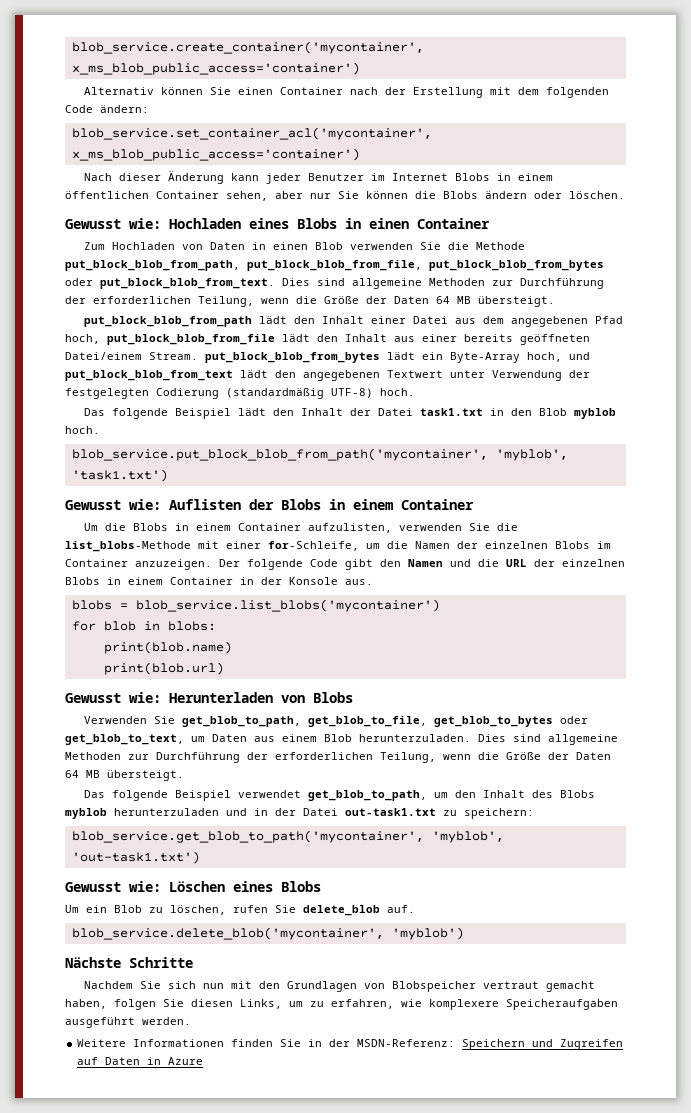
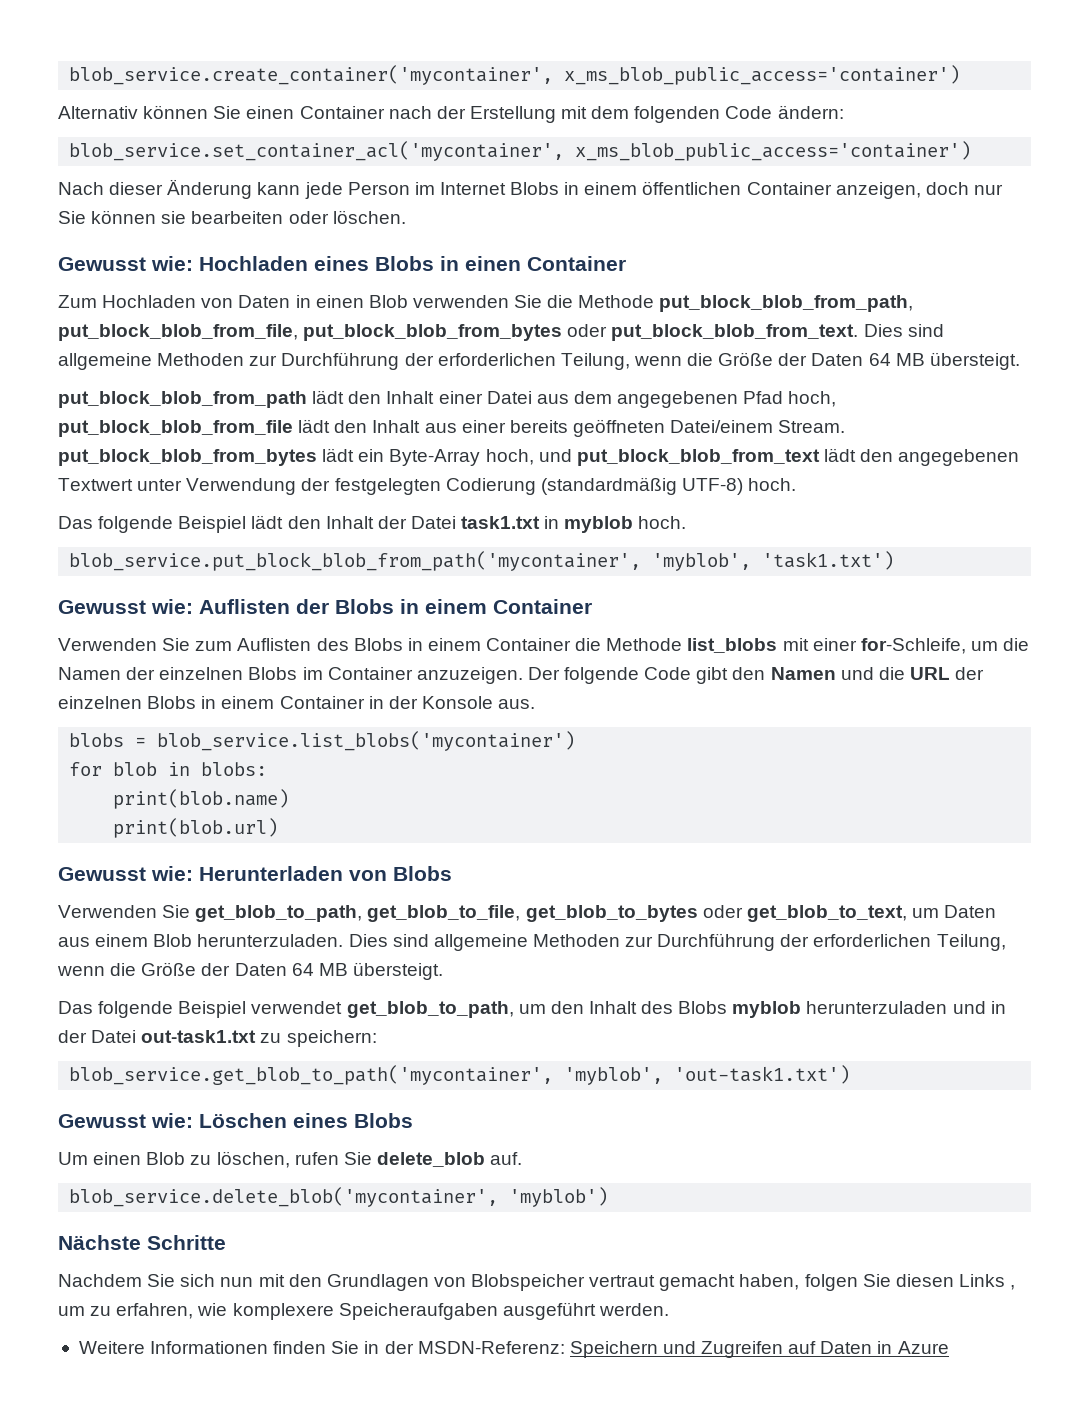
[265,173,364,184] jeder Benutzer -> [304,182,410,199] jede Person
[226,191,303,201] sehen, aber -> [835,182,969,199] anzeigen, doch
[415,191,527,199] die Blobs ändern -> [161,211,284,224] sie bearbeiten
[510,408,567,416] den Blob -> (560, 522) none
[83,523,518,533] [65,541,191,552] Um die Blobs in einem Container aufzulisten, verwenden Sie die list_blobs-Methode -> [58,638,778,653] Verwenden Sie zum Auflisten des Blobs in einem Container die Methode list_blobs
[86,905,107,913] ein -> [93,1152,142,1165] einen
[240,999,282,1009] Links, -> [958,1274,1016,1290] Links ,

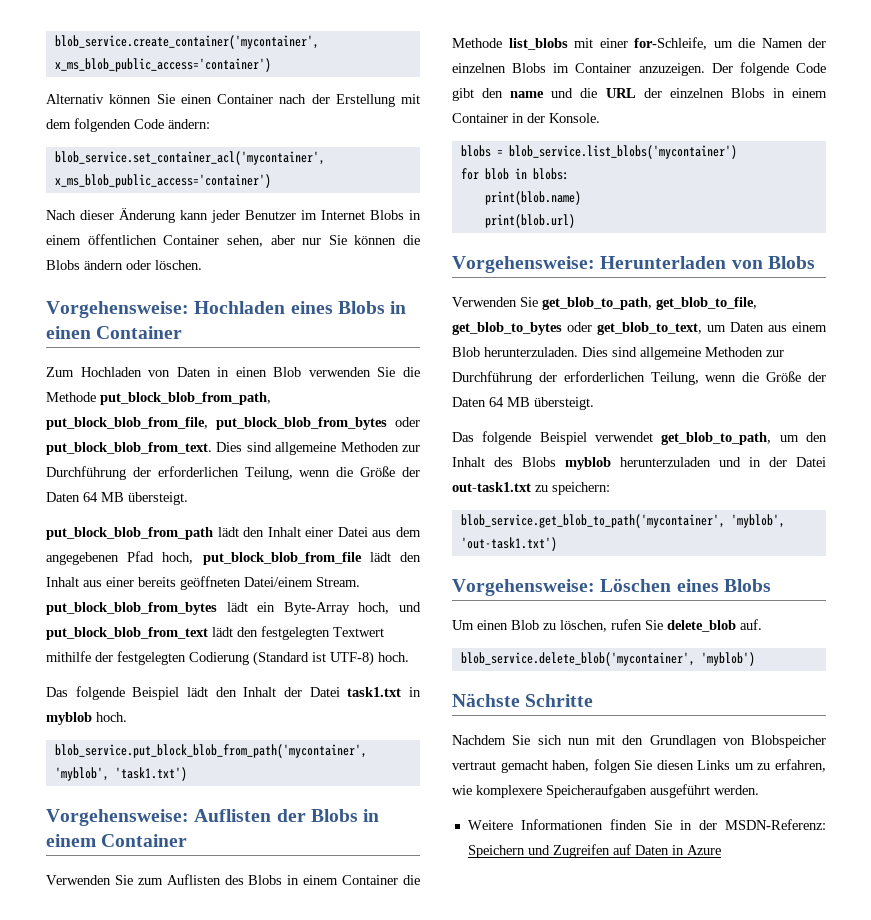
[304,182,410,199] jede Person -> [211,210,296,223] jeder Benutzer
[835,182,969,199] anzeigen, doch -> [226,235,295,247] sehen, aber
[161,211,284,224] sie bearbeiten -> [403,235,420,245] [46,260,123,270] die Blobs ändern
[58,256,193,271] Gewusst wie: -> [46,301,189,318] Vorgehensweise:
[898,449,1020,466] [58,478,297,495] angegebenen Textwert unter Verwendung -> [261,626,384,640] [46,651,91,662] festgelegten Textwert mithilfe
[540,477,677,495] (standardmäßig -> [253,651,326,666] (Standard ist
[58,599,193,614] Gewusst wie: -> [46,809,189,826] Vorgehensweise:
[770,667,836,680] Namen -> [510,91,545,98] name
[421,696,536,709] Konsole aus. -> [549,113,600,123] Konsole.
[58,866,193,881] Gewusst wie: -> [452,256,595,273] Vorgehensweise:
[58,1113,193,1128] Gewusst wie: -> [452,579,595,596] Vorgehensweise:
[1010,1285,1016,1290] , -> (731, 765) none

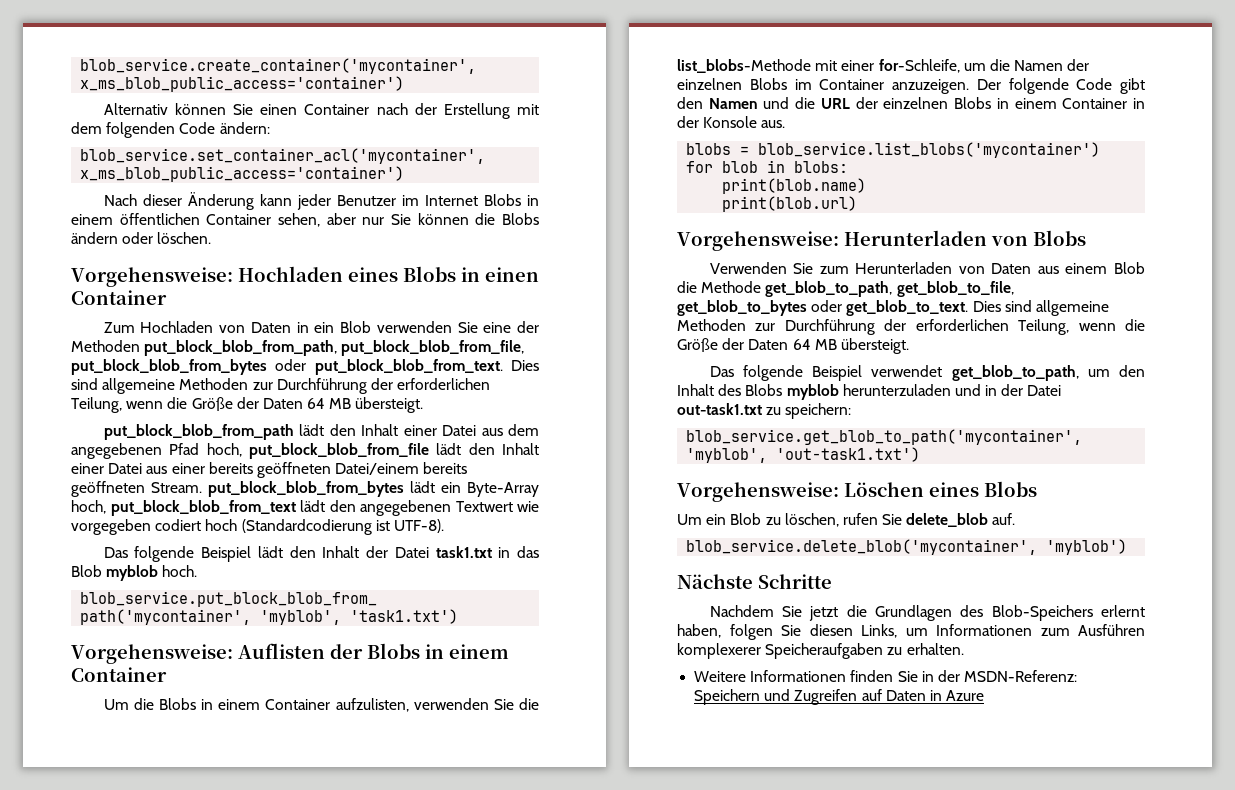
[235,367,267,377] einen -> [314,322,335,333] ein
[402,367,420,377] [46,392,96,402] die Methode -> [483,321,539,333] [71,340,140,352] eine der Methoden
(79, 582) none -> [71,463,143,474] einer Datei
(313, 582) none -> [423,462,468,474] [71,481,145,497] bereits geöffneten
[399,602,421,612] und -> (106, 507) none
[261,626,384,640] [46,651,409,666] festgelegten Textwert mithilfe der festgelegten Codierung (Standard ist UTF-8) hoch. -> [360,500,539,516] [71,519,444,535] angegebenen Textwert wie vorgegeben codiert hoch (Standardcodierung ist UTF-8).
(421, 692) none -> [517,546,539,558] [71,565,102,577] das Blob
[46,874,421,885] [452,38,568,50] Verwenden Sie zum Auflisten des Blobs in einem Container die Methode list_blobs -> [103,698,539,712] [677,59,811,73] Um die Blobs in einem Container aufzulisten, verwenden Sie die list_blobs-Methode
[510,91,545,98] name -> [708,98,758,109] Namen
[549,113,600,123] Konsole. -> [703,116,786,128] Konsole aus.
[542,297,757,310] [452,322,827,335] [452,347,578,357] get_blob_to_path, get_blob_to_file, get_blob_to_bytes oder get_blob_to_text, um Daten aus einem Blob herunterzuladen. -> [819,262,1145,274] [677,281,1014,297] [677,300,969,316] zum Herunterladen von Daten aus einem Blob die Methode get_blob_to_path, get_blob_to_file, get_blob_to_bytes oder get_blob_to_text.
[477,620,508,630] einen -> [706,514,727,525] ein
[537,735,826,748] [452,759,826,773] [452,784,759,798] sich nun mit den Grundlagen von Blobspeicher vertraut gemacht haben, folgen Sie diesen Links um zu erfahren, wie komplexere Speicheraufgaben ausgeführt werden. -> [809,605,1145,621] [677,624,1145,640] [677,643,964,659] jetzt die Grundlagen des Blob-Speichers erlernt haben, folgen Sie diesen Links, um Informationen zum Ausführen komplexerer Speicheraufgaben zu erhalten.

